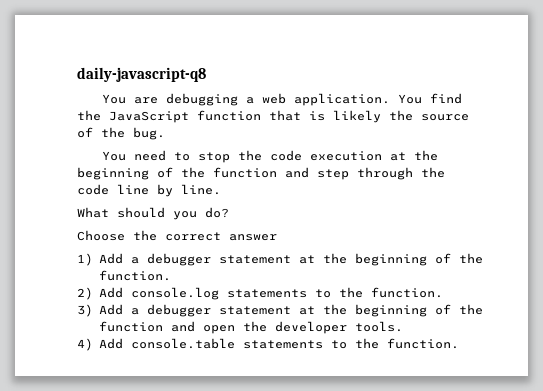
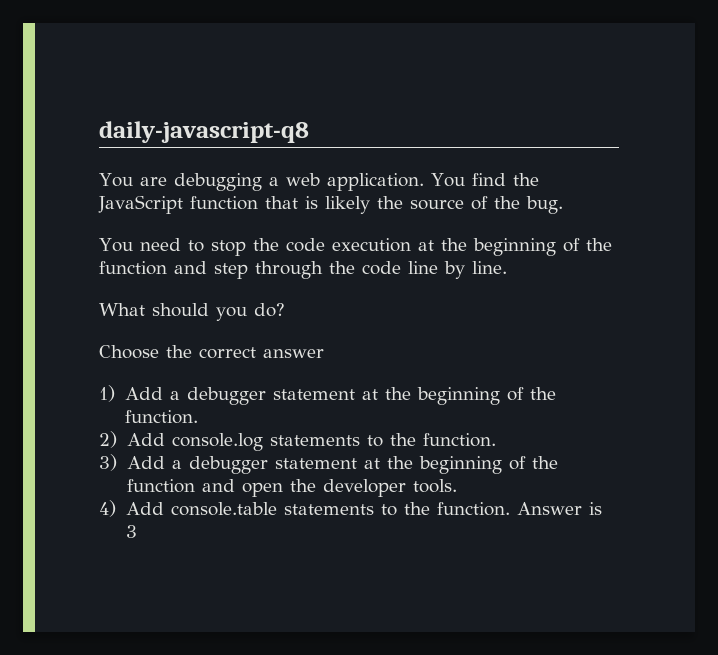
(459, 343) none -> [516,502,602,515] [125,525,137,538] Answer is 3

